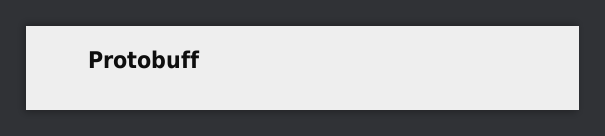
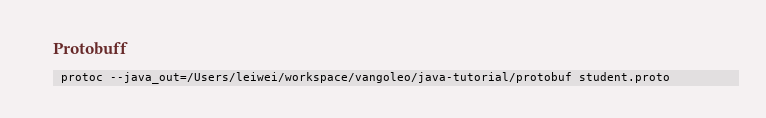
(200, 59) none -> [60,72,670,84] // protoc --java_out=/Users/leiwei/workspace/vangoleo/java-tutorial/protobuf student.proto

